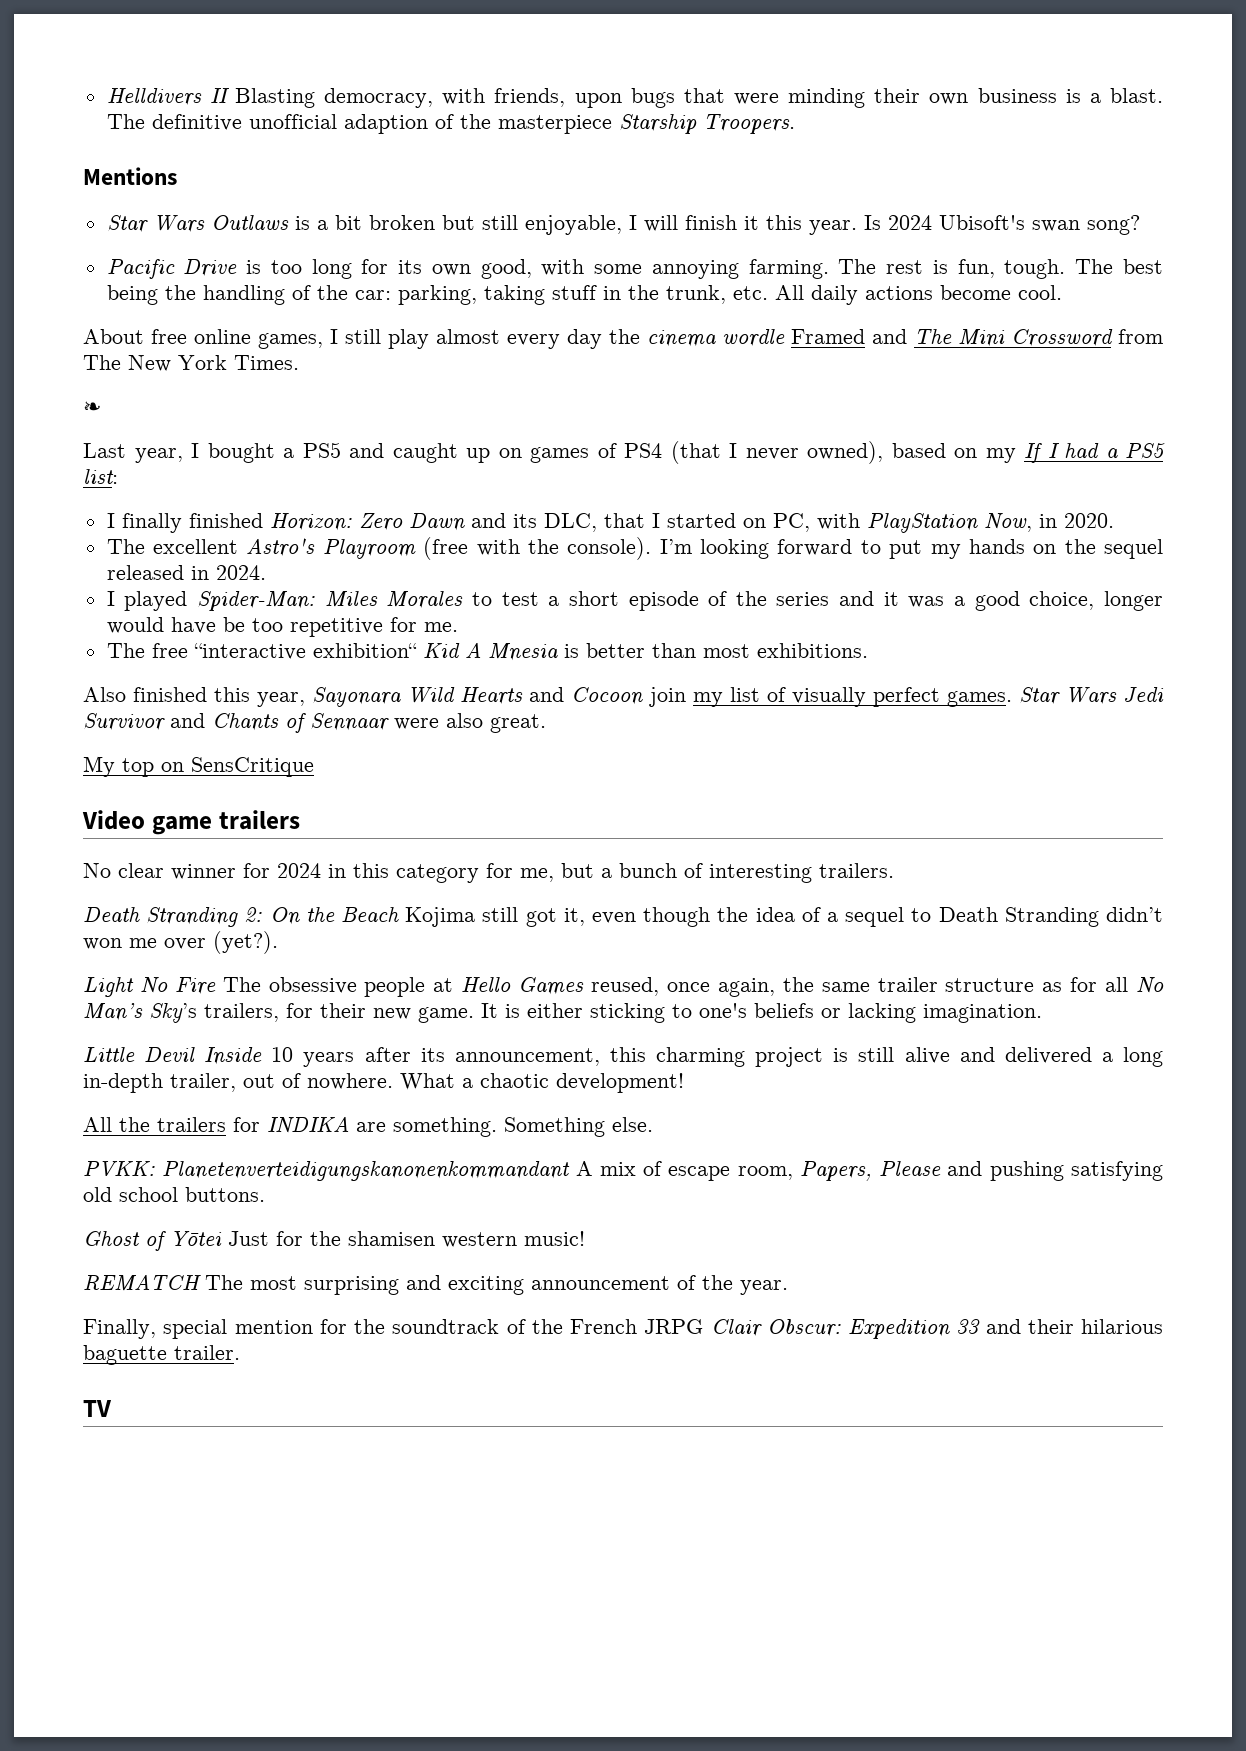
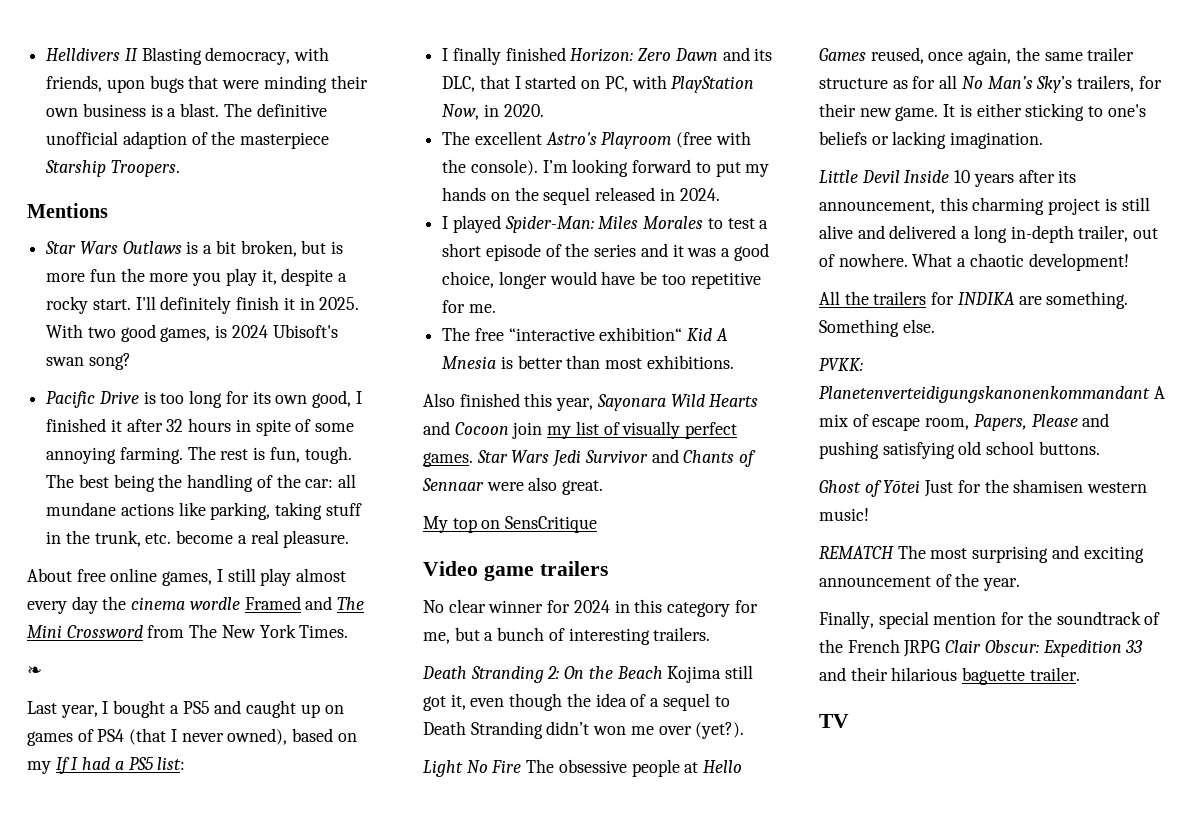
[368,215,881,235] broken but still enjoyable, I will finish it this year. Is -> [240,240,344,257] [46,268,348,286] [46,296,360,314] [46,324,228,342] broken, but is more fun the more you play it, despite a rocky start. I'll definitely finish it in 2025. With two good games, is
[541,259,585,276] with -> [355,391,362,404] [46,418,312,436] I finished it after 32 hours in spite of
(391, 295) none -> [338,474,357,488] [46,502,206,516] all mundane actions like
[774,285,1062,305] All daily actions become cool. -> [176,530,350,548] become a real pleasure.

